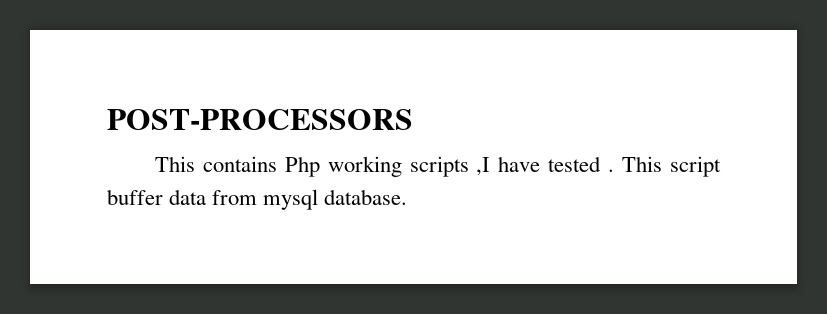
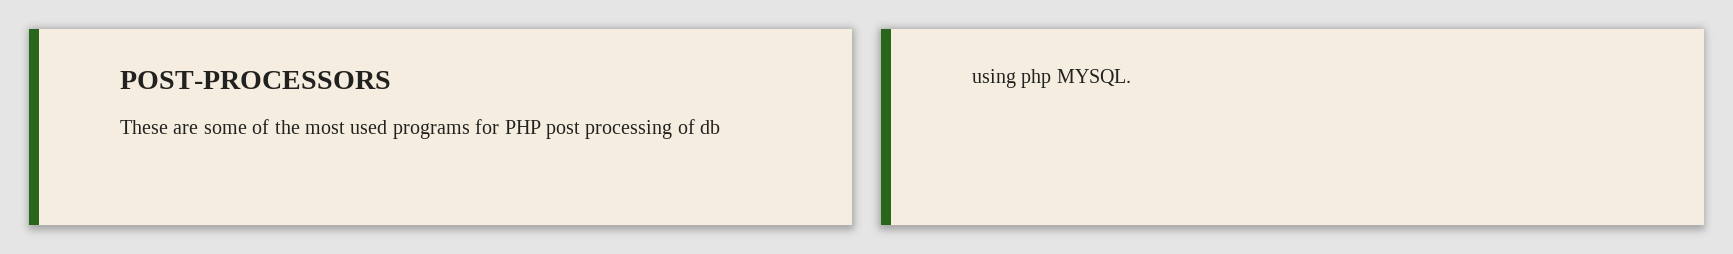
[154,156,721,177] [107,189,408,210] This contains Php working scripts ,I have tested . This script buffer data from mysql database. -> [120,119,721,139] [972,69,1131,88] These are some of the most used programs for PHP post processing of db using php MYSQL.

